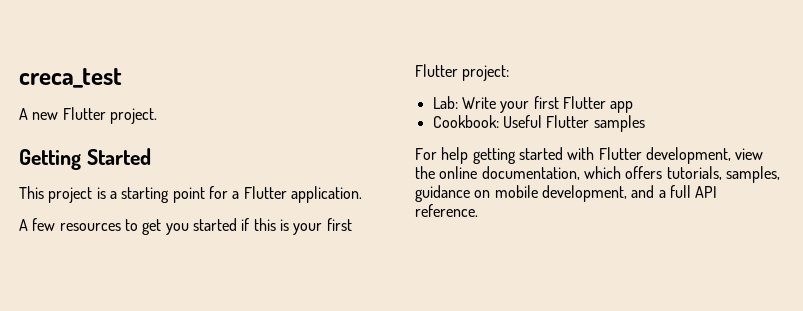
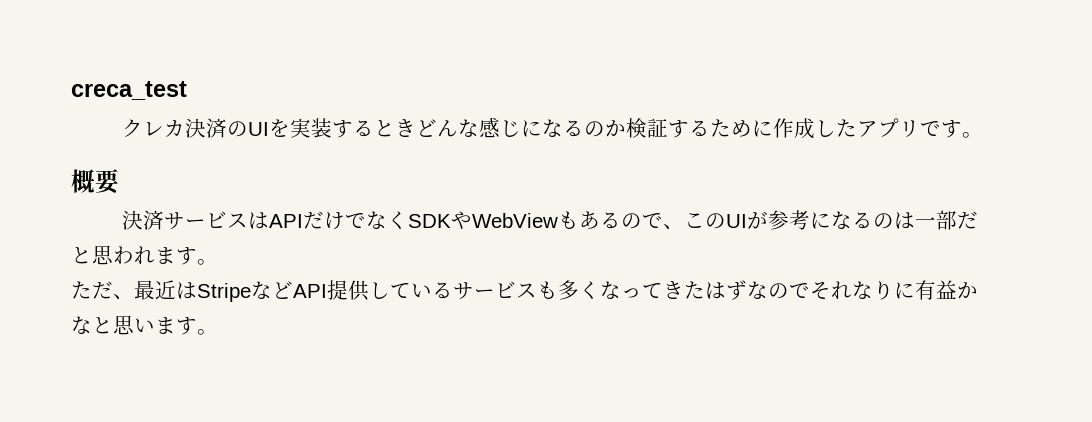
[19,107,157,124] [19,148,151,170] [19,186,362,203] [19,218,352,235] [415,64,510,81] [432,96,634,113] [432,115,645,132] [415,147,764,164] [415,166,780,183] [415,185,718,202] [415,204,478,217] A new Flutter project. // Getting Started // This project is a starting point for a Flutter application. // A few resources to get you started if this is your first Flutter project: // Lab: Write your first Flutter app // Cookbook: Useful Flutter samples // For help getting started with Flutter development, view the online documentation, which offers tutorials, samples, guidance on mobile development, and a full API reference. -> [122,117,984,139] [71,169,120,194] [122,210,979,230] [71,245,218,265] [71,280,978,302] [71,315,218,335] クレカ決済のUIを実装するときどんな感じになるのか検証するために作成したアプリです。 // 概要 // 決済サービスはAPIだけでなくSDKやWebViewもあるので、このUIが参考になるのは一部だと思われます。 // ただ、最近はStripeなどAPI提供しているサービスも多くなってきたはずなのでそれなりに有益かなと思います。

